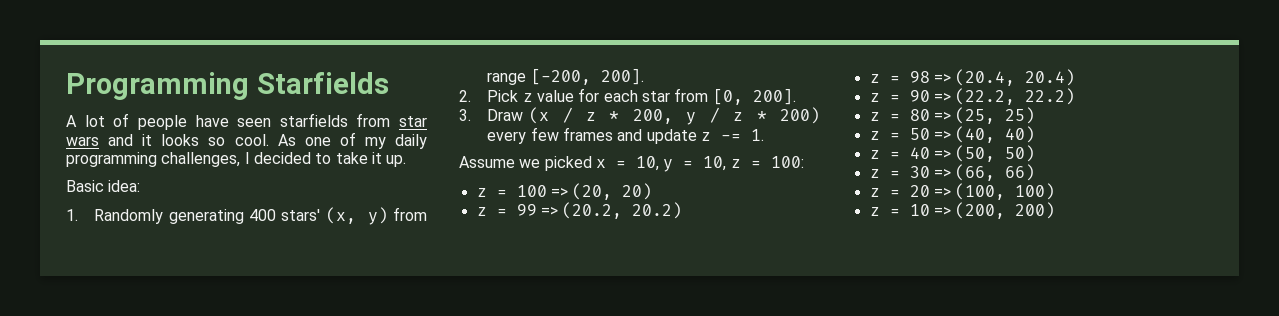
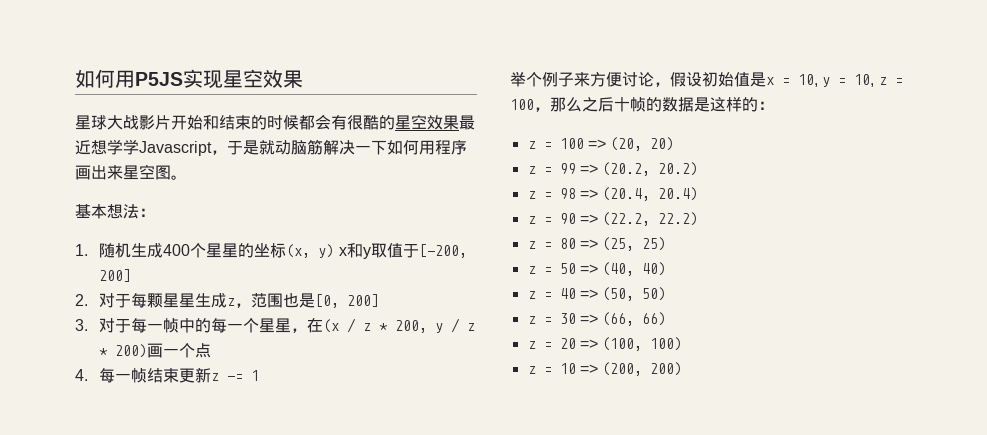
[66,72,389,100] [66,113,427,130] [66,132,427,149] [66,152,407,167] [66,180,141,192] [66,207,428,225] [487,69,644,85] [459,88,796,105] [459,109,524,121] Programming Starfields // A lot of people have seen starfields from star wars and it looks so cool. As one of my daily programming challenges, I decided to take it up. // Basic idea: // 1. Randomly generating 400 stars' (x, y) from range [-200, 200]. // 2. Pick z value for each star from [0, 200]. // 3. Draw -> [75,69,303,89] [75,114,475,130] [75,139,467,156] [75,164,187,180] [75,204,155,219] [75,243,467,259] [99,269,132,282] [75,293,380,308] [75,318,324,333] 如何用P5JS实现星空效果 // 星球大战影片开始和结束的时候都会有很酷的星空效果最近想学学Javascript，于是就动脑筋解决一下如何用程序画出来星空图。 // 基本想法： // 1.随机生成400个星星的坐标(x, y) x和y取值于[-200, 200] // 2.对于每颗星星生成z，范围也是[0, 200] // 3.对于每一帧中的每一个星星，在
[487,127,765,144] [459,156,592,171] every few frames and update z -= 1. // Assume we picked -> [147,343,212,358] [75,367,260,383] [510,72,766,87] 画一个点 // 4.每一帧结束更新z -= 1 // 举个例子来方便讨论，假设初始值是
[770,156,804,168] 100: -> [510,97,774,112] 100，那么之后十帧的数据是这样的：

